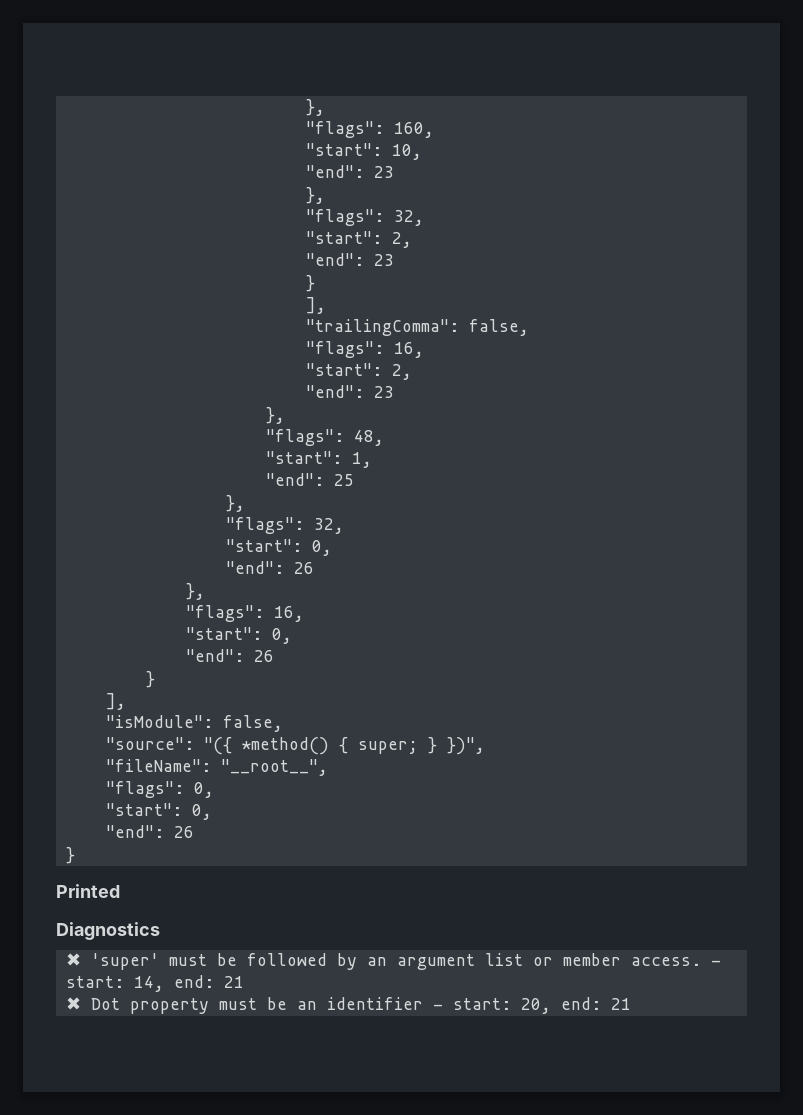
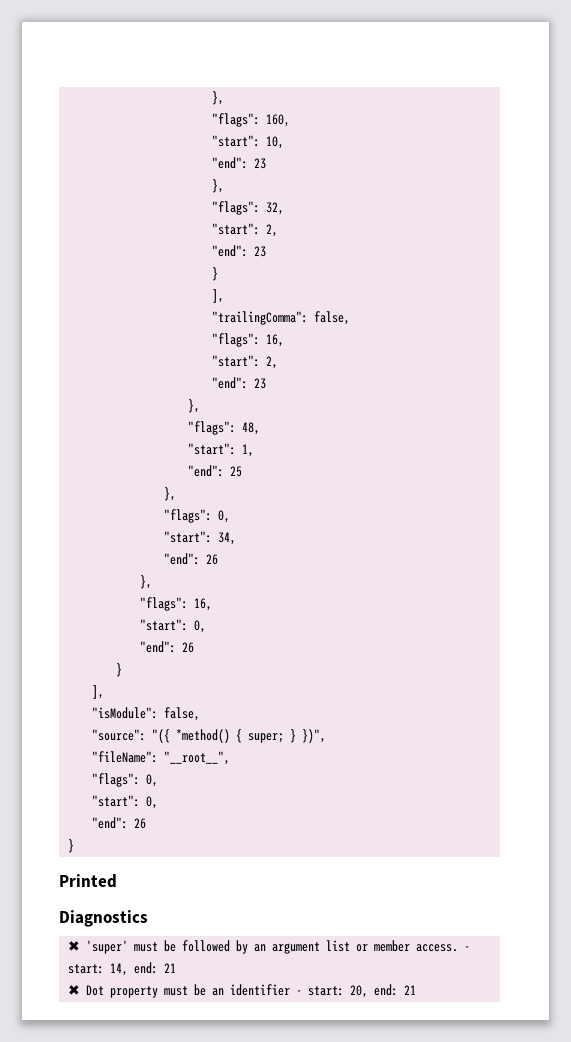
[313,518,344,534] [225,539,332,556] 32, // "start": 0, -> [217,510,230,523] [163,531,236,545] 0, // "start": 34,

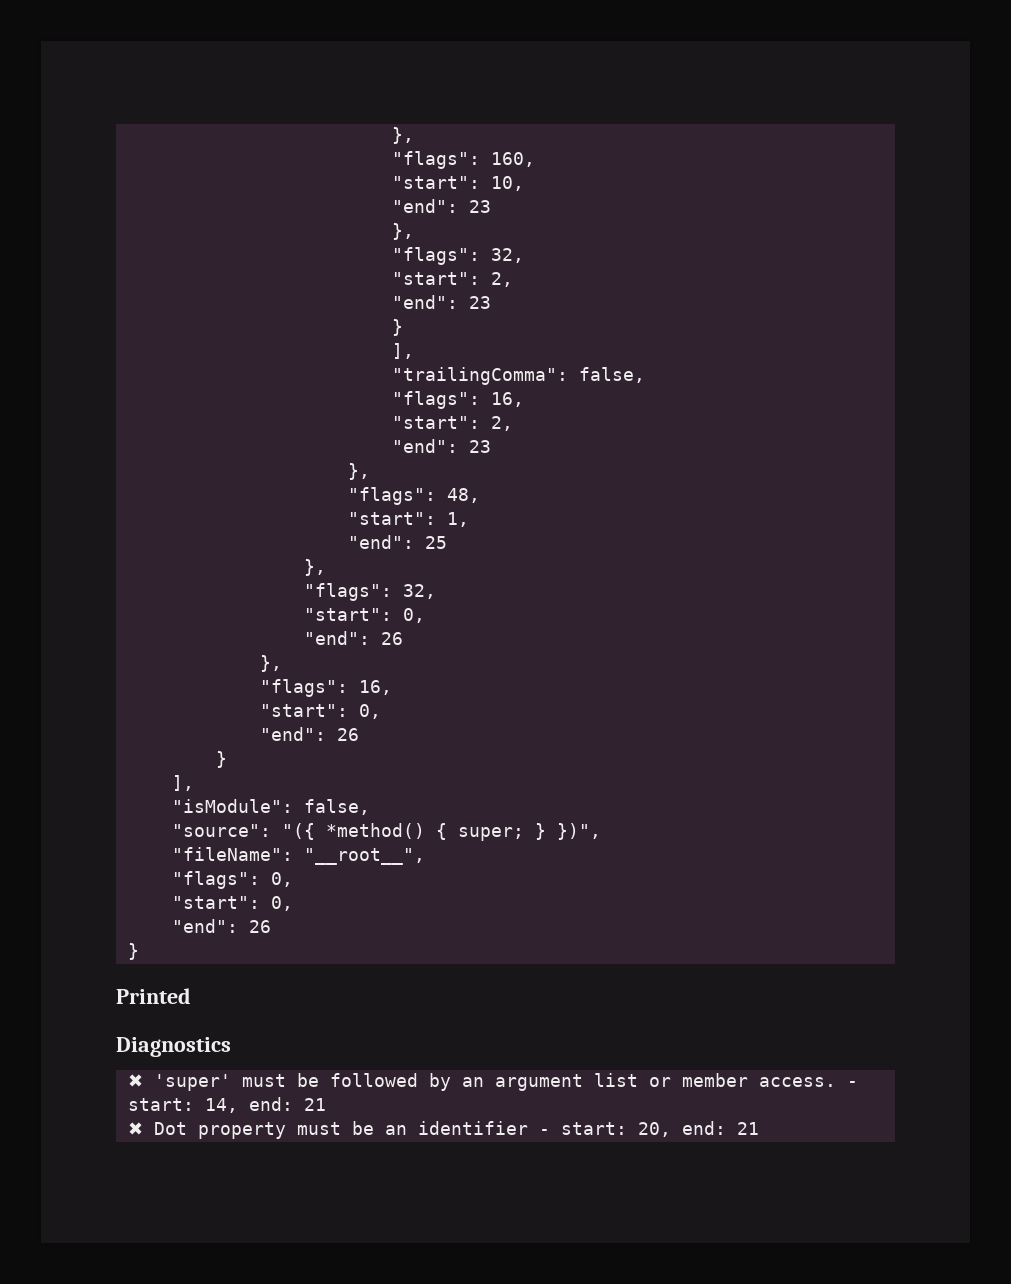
[217,510,230,523] [163,531,236,545] 0, // "start": 34, -> [403,584,436,599] [304,608,425,623] 32, // "start": 0,

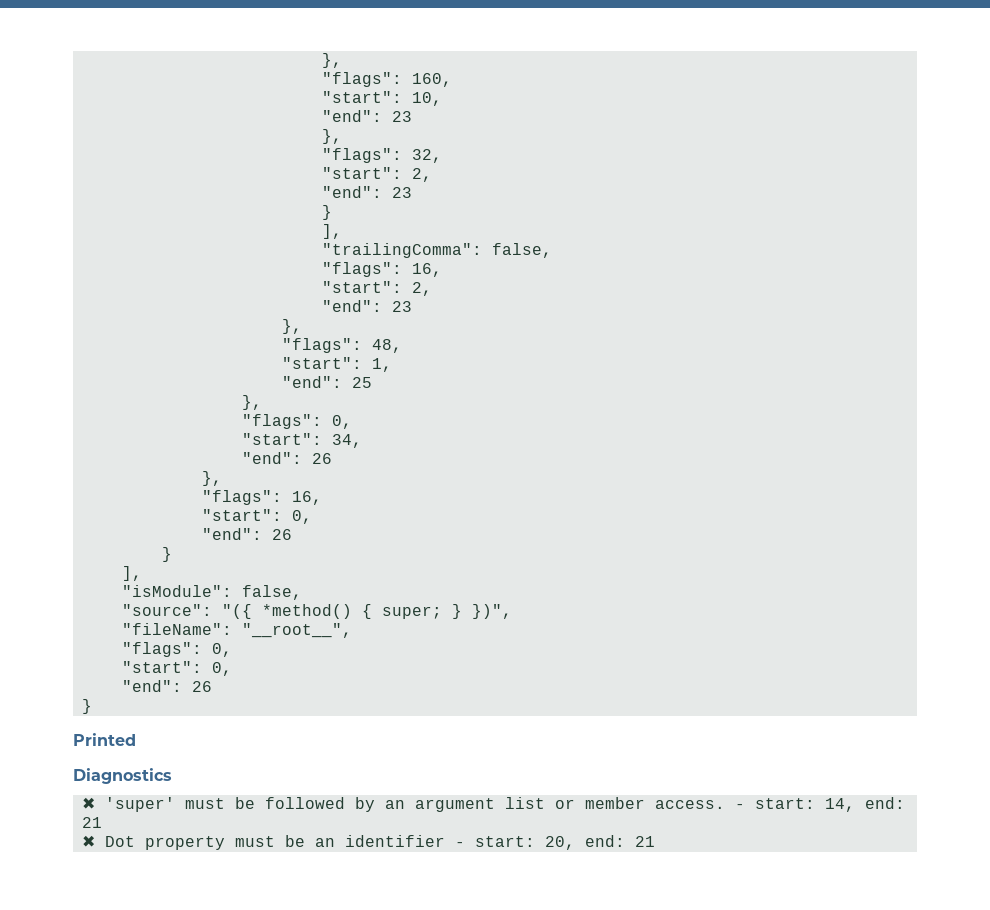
[403,584,436,599] [304,608,425,623] 32, // "start": 0, -> [332,415,352,429] [242,433,362,448] 0, // "start": 34,

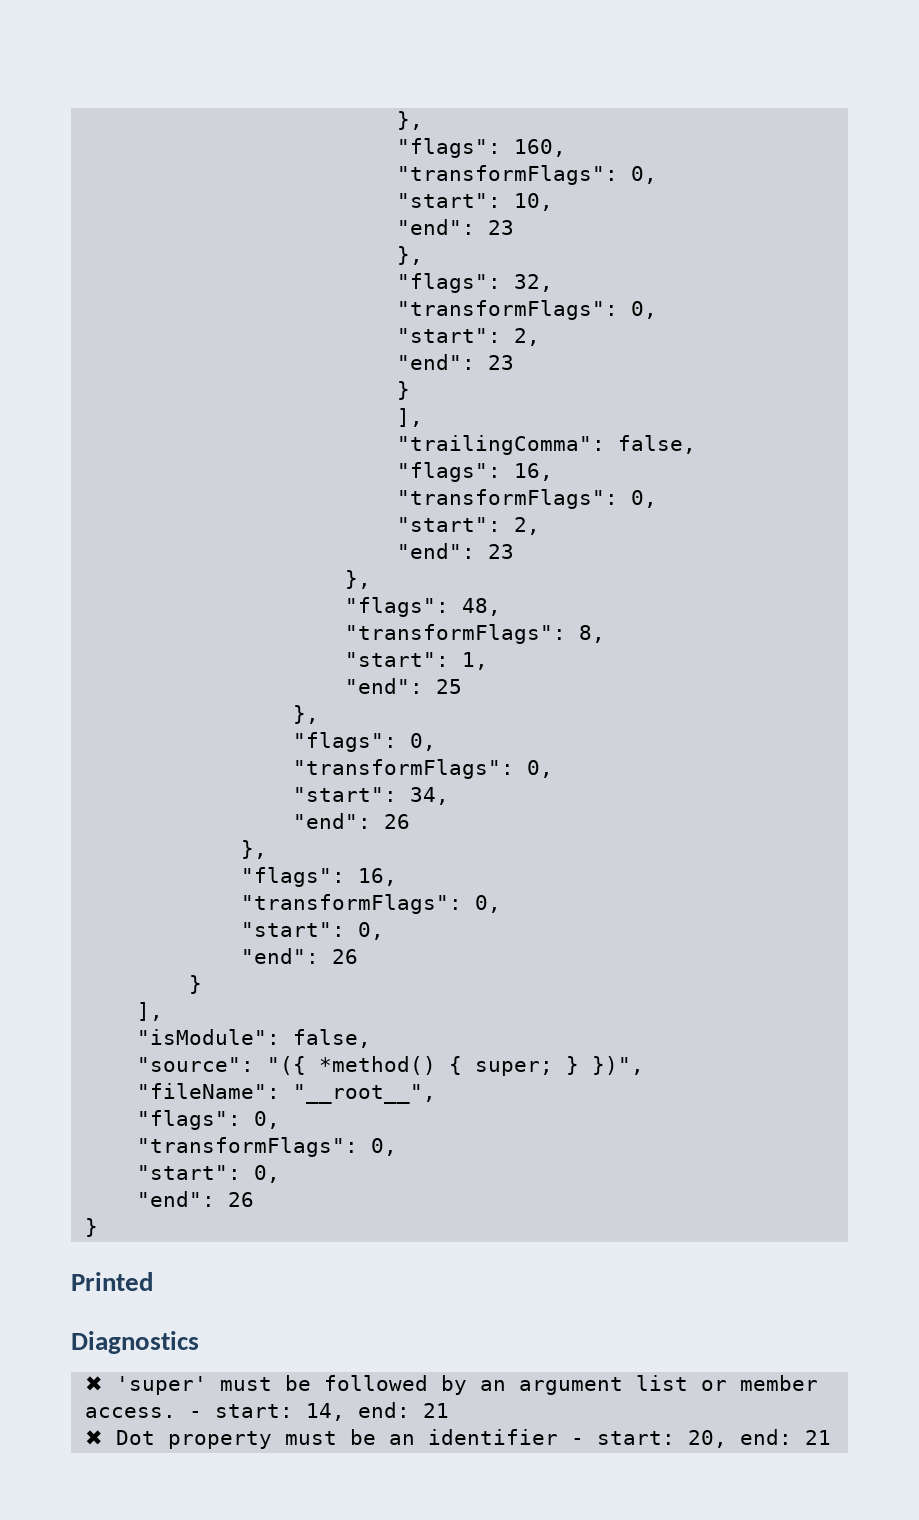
(452, 80) none -> [396,165,657,185] // "transformFlags": 0,
(442, 156) none -> [396,300,657,320] // "transformFlags": 0,
(442, 270) none -> [396,489,657,509] // "transformFlags": 0,
(402, 346) none -> [344,624,605,644] // "transformFlags": 8,
(352, 422) none -> [292,759,553,779] // "transformFlags": 0,
(322, 498) none -> [240,894,501,914] // "transformFlags": 0,
(232, 650) none -> [136,1137,397,1157] // "transformFlags": 0,

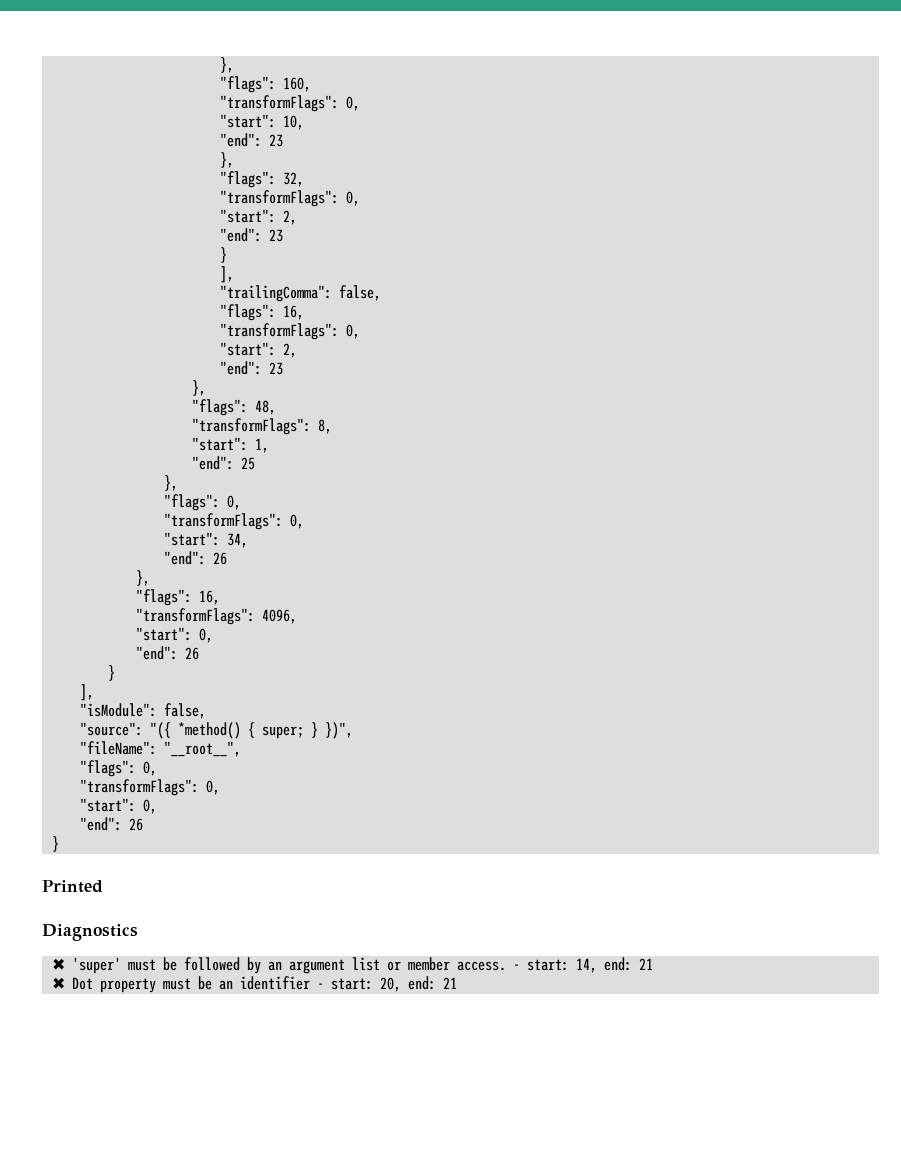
[474,895,501,913] 0, -> [261,609,297,624] 4096,

